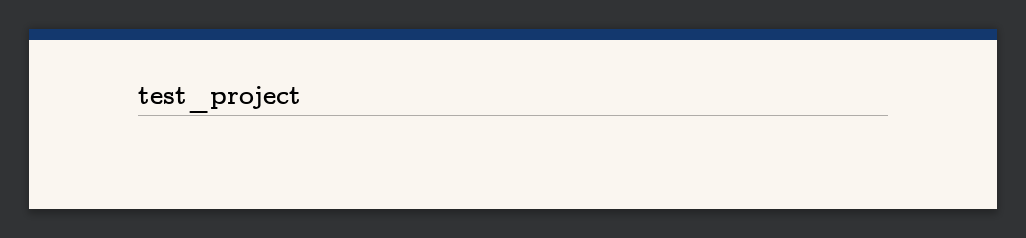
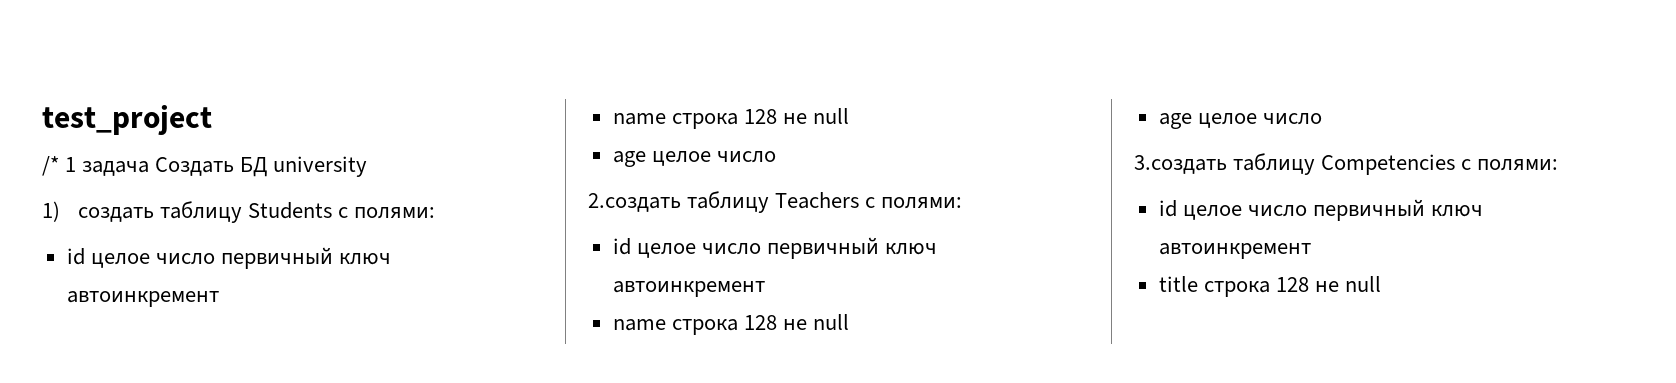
(301, 99) none -> [42,156,368,177] [42,201,436,223] [66,247,392,269] [66,291,219,307] [612,108,850,129] [612,151,776,167] [588,191,963,213] [612,237,938,259] [612,281,765,297] [612,314,850,335] [1158,113,1322,129] [1134,153,1559,175] [1158,199,1484,221] [1158,243,1311,259] [1158,276,1382,297] // /* 1 задача Создать БД university // 1) создать таблицу Students с полями: // id целое число первичный ключ автоинкремент // name строка 128 не null // age целое число // 2.создать таблицу Teachers с полями: // id целое число первичный ключ автоинкремент // name строка 128 не null // age целое число // 3.создать таблицу Competencies с полями: // id целое число первичный ключ автоинкремент // title строка 128 не null

